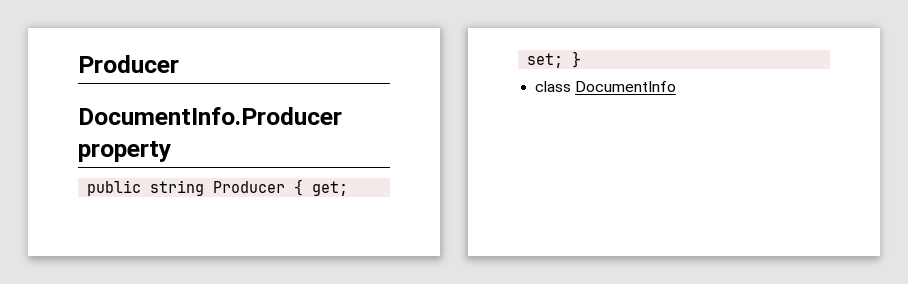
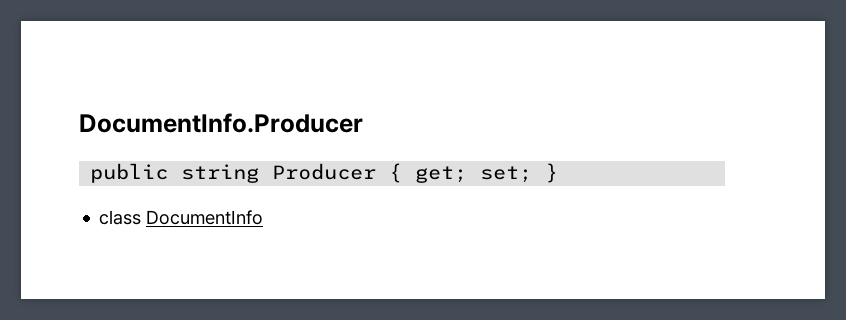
[78,55,179,73] Producer // -> (79, 123) none
[78,141,171,162] property -> (363, 123) none

